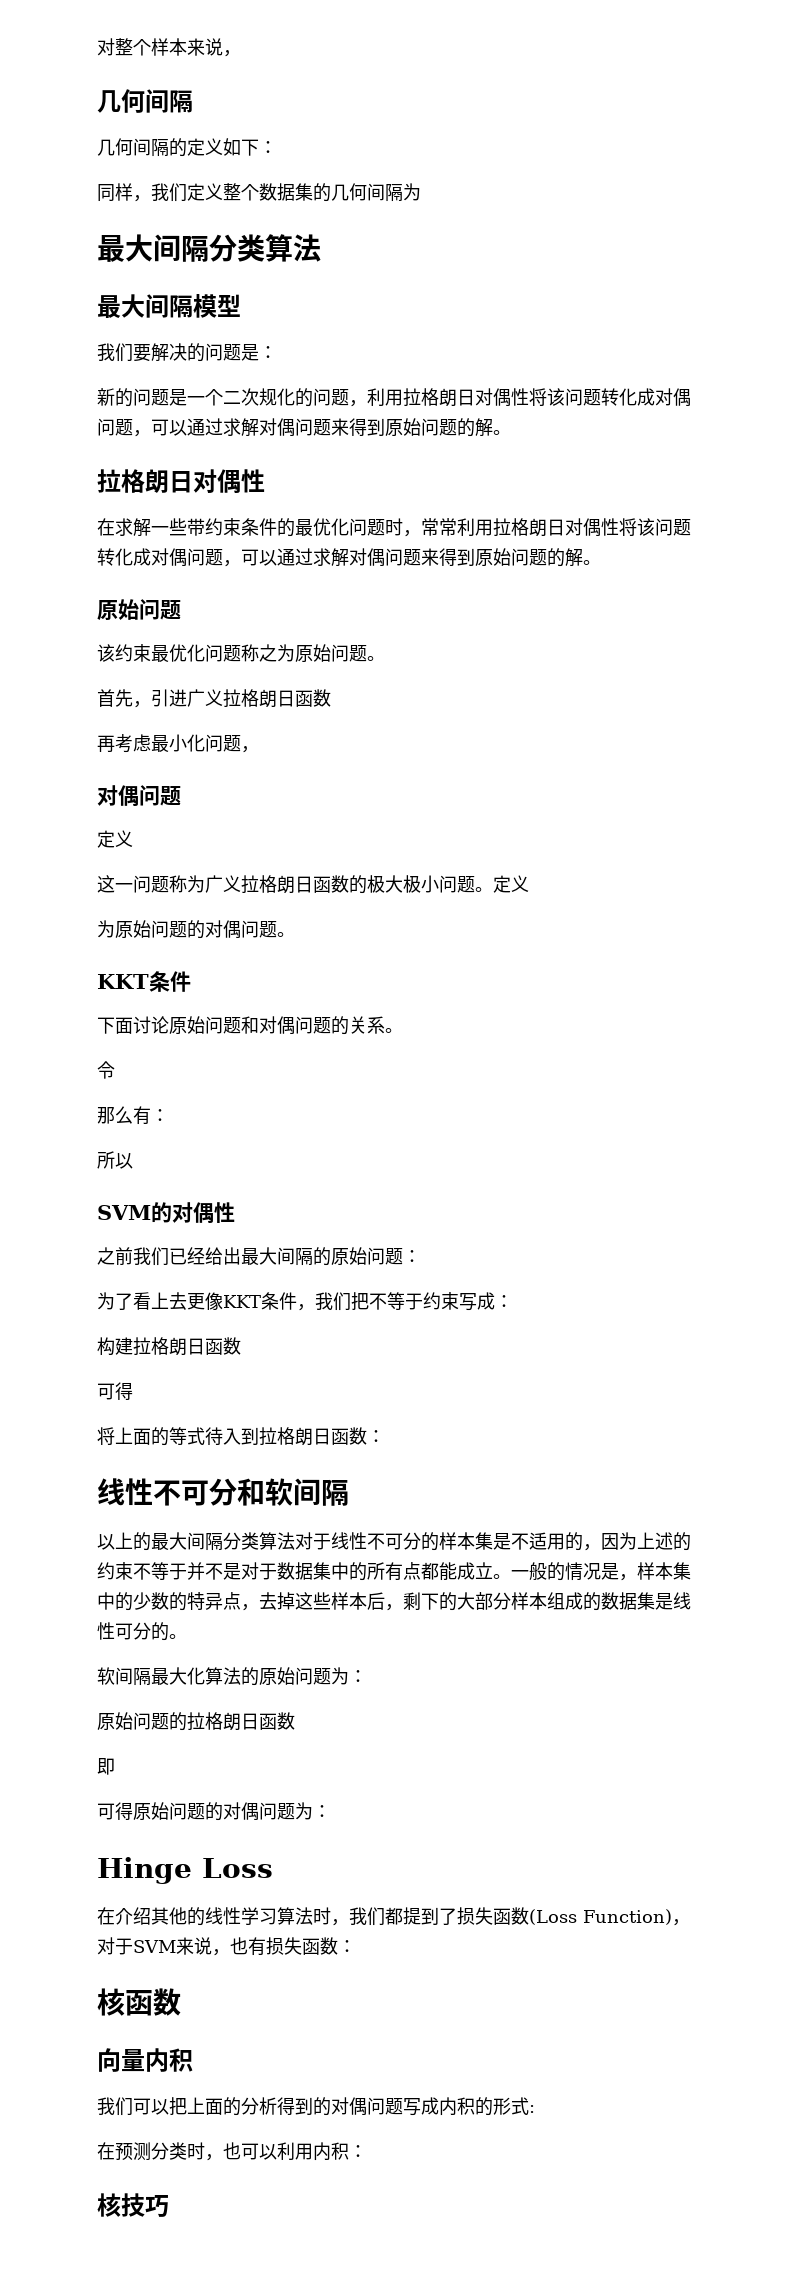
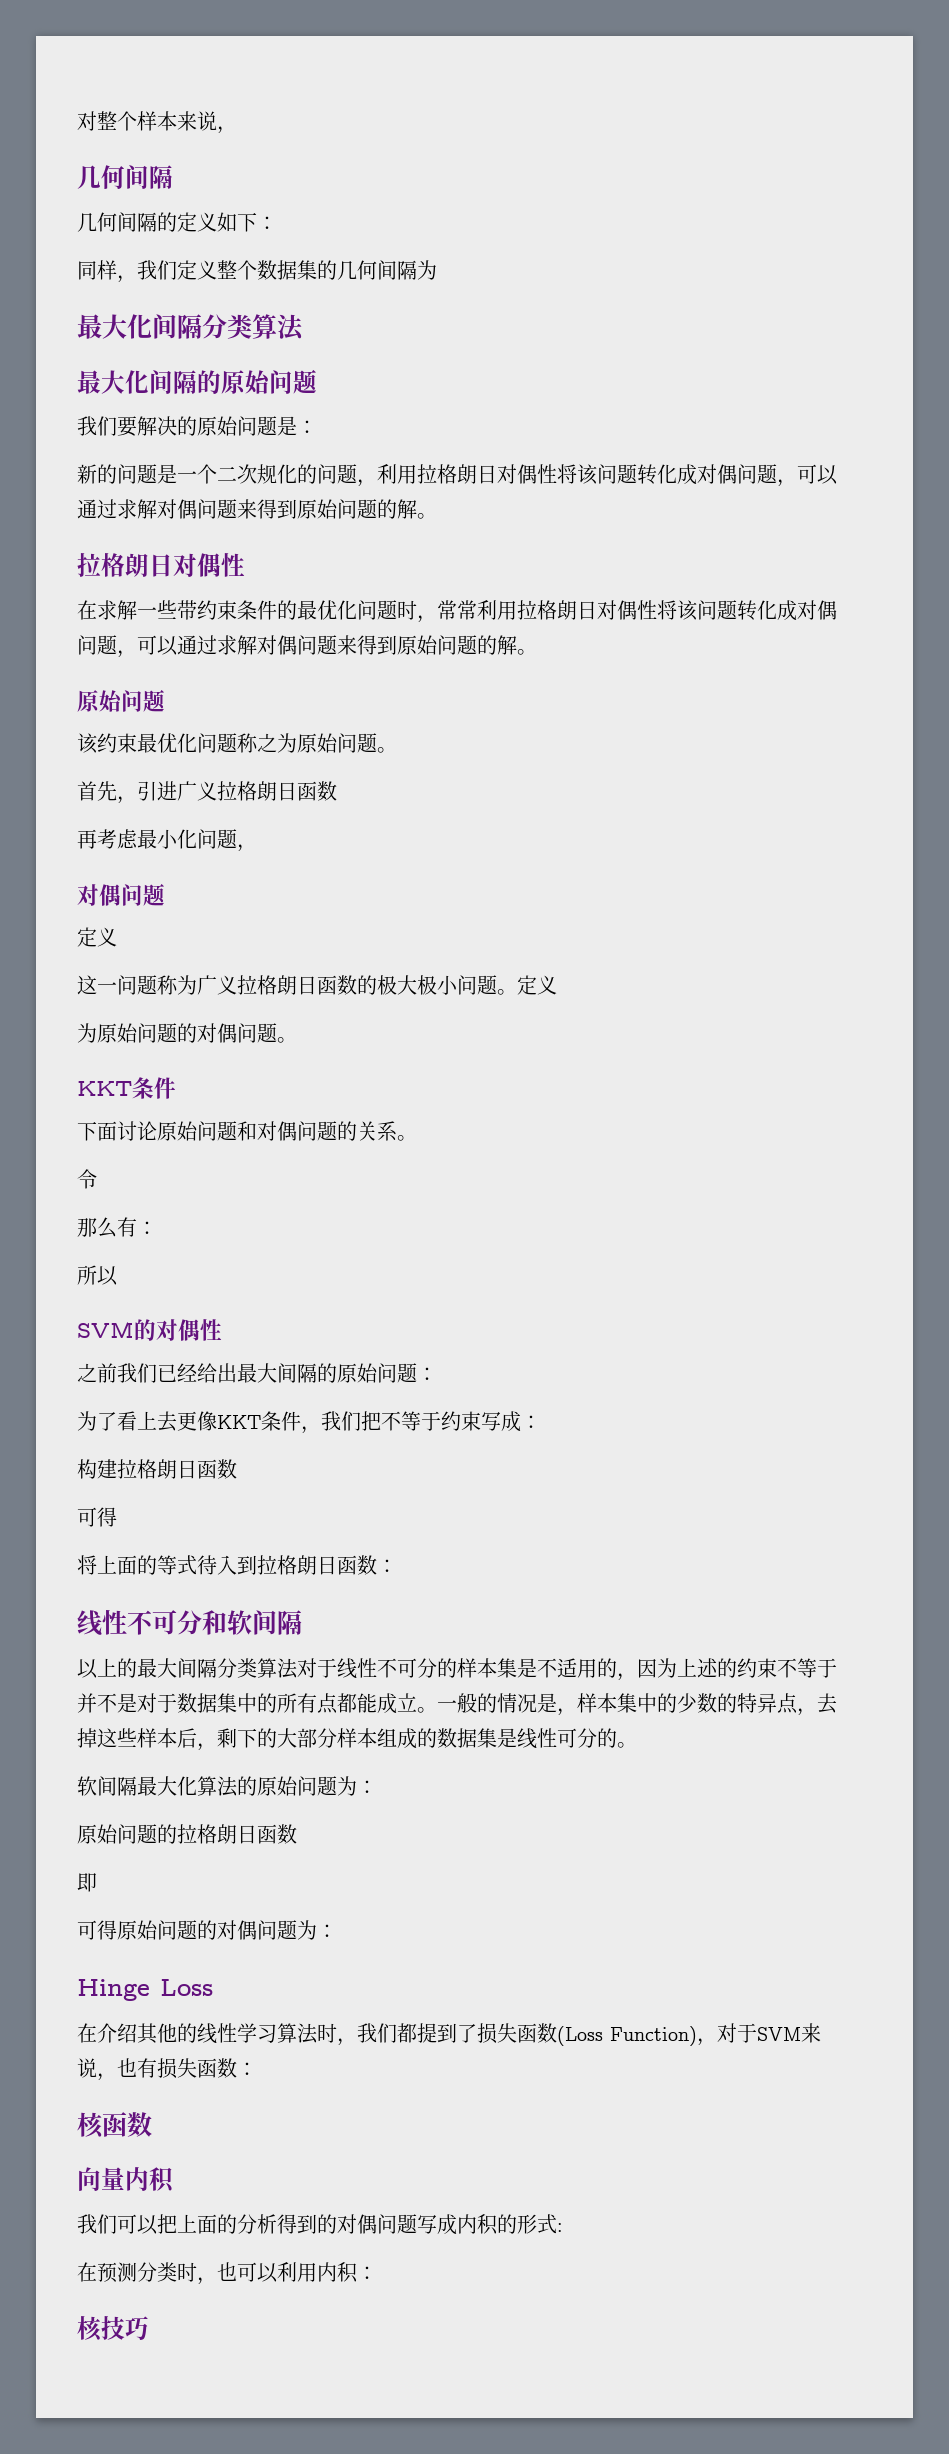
(153, 248) none -> [127,314,152,339] 化
[145,294,241,318] 间隔模型 -> [125,369,317,394] 化间隔的原始问题
(205, 352) none -> [197,416,238,436] 原始

